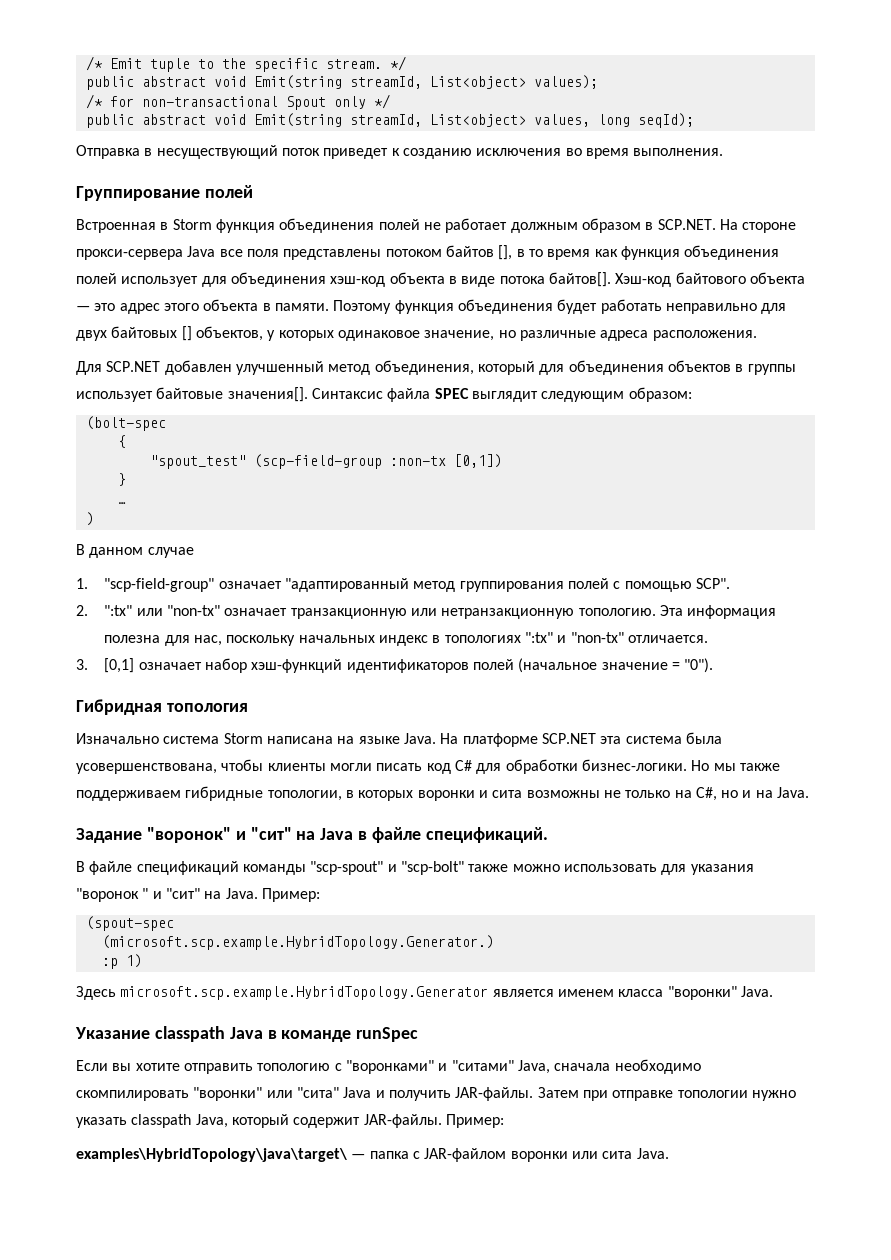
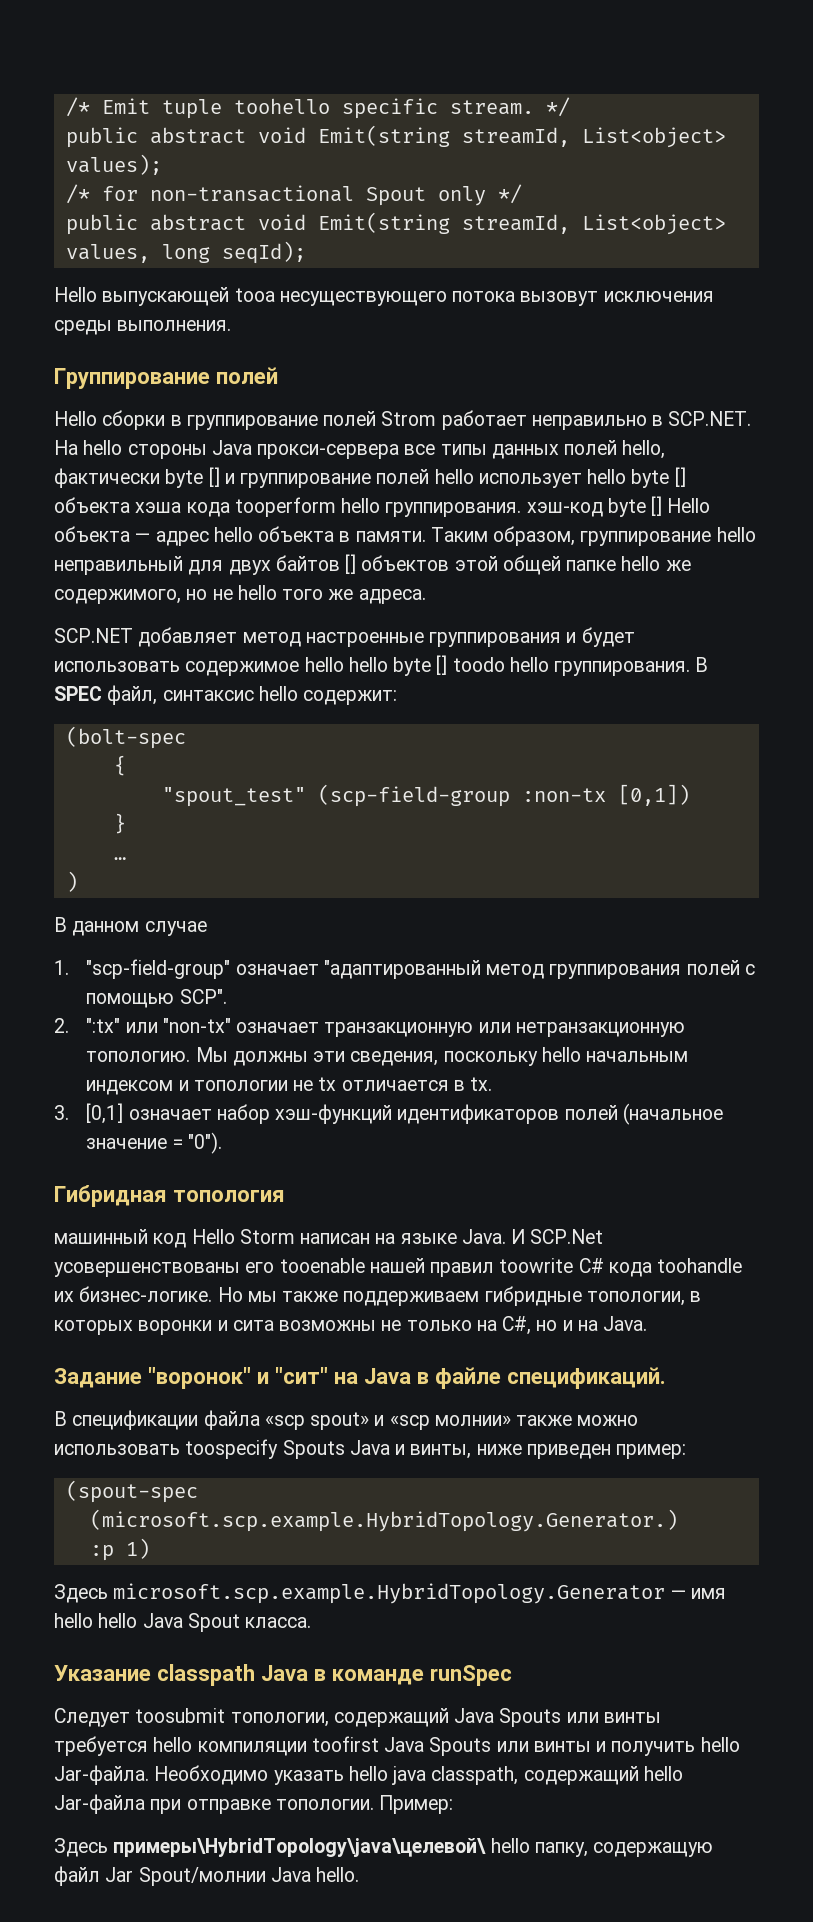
[197,58,246,69] to the -> [233,98,330,114] toohello
[76,145,724,159] [76,185,253,201] [76,218,797,233] [76,245,780,260] [76,272,805,287] [76,299,787,314] [76,326,757,341] [76,360,796,375] [76,387,692,402] Отправка в несуществующий поток приведет к созданию исключения во время выполнения. // Группирование полей // Встроенная в Storm функция объединения полей не работает должным образом в SCP.NET. На стороне прокси-сервера Java все поля представлены потоком байтов [], в то время как функция объединения полей использует для объединения хэш-код объекта в виде потока байтов[]. Хэш-код байтового объекта — это адрес этого объекта в памяти. Поэтому функция объединения будет работать неправильно для двух байтовых [] объектов, у которых одинаковое значение, но различные адреса расположения. // Для SCP.NET добавлен улучшенный метод объединения, который для объединения объектов в группы использует байтовые значения[]. Синтаксис файла SPEC выглядит следующим образом: -> [54,287,714,306] [54,320,232,335] [54,367,278,389] [54,410,752,430] [54,440,666,459] [54,467,686,488] [54,496,711,517] [54,526,756,546] [54,554,691,575] [54,585,426,604] [54,627,635,647] [54,655,709,676] [54,685,398,705] Hello выпускающей tooa несуществующего потока вызовут исключения среды выполнения. // Группирование полей // Hello сборки в группирование полей Strom работает неправильно в SCP.NET. На hello стороны Java прокси-сервера все типы данных полей hello, фактически byte [] и группирование полей hello использует hello byte [] объекта хэша кода tooperform hello группирования. хэш-код byte [] Hello объекта — адрес hello объекта в памяти. Таким образом, группирование hello неправильный для двух байтов [] объектов этой общей папке hello же содержимого, но не hello того же адреса. // SCP.NET добавляет метод настроенные группирования и будет использовать содержимое hello hello byte [] toodo hello группирования. В SPEC файл, синтаксис hello содержит:
[659,605,777,619] [104,632,708,646] Эта информация полезна для нас, поскольку начальных индекс в топологиях ":tx" и "non-tx" отличается. -> [195,1047,689,1066] [86,1077,493,1095] Мы должны эти сведения, поскольку hello начальным индексом и топологии не tx отличается в tx.
[76,732,722,747] [76,759,687,774] Изначально система Storm написана на языке Java. На платформе SCP.NET эта система была усовершенствована, чтобы клиенты могли писать код C# для обработки бизнес-логики. -> [54,1229,604,1248] [54,1258,743,1277] [54,1286,213,1302] машинный код Hello Storm написан на языке Java. И SCP.Net усовершенствованы его tooenable нашей правил toowrite C# кода toohandle их бизнес-логике.
[89,861,754,875] [76,888,320,902] файле спецификаций команды "scp-spout" и "scp-bolt" также можно использовать для указания "воронок " и "сит" на Java. Пример: -> [72,1410,639,1430] [54,1439,687,1459] спецификации файла «scp spout» и «scp молнии» также можно использовать toospecify Spouts Java и винты, ниже приведен пример:
[492,986,773,1000] является именем класса "воронки" Java. -> [670,1588,726,1599] [54,1613,312,1632] — имя hello hello Java Spout класса.
[76,1059,701,1074] [76,1087,796,1101] [76,1114,504,1128] [76,1148,669,1162] Если вы хотите отправить топологию с "воронками" и "ситами" Java, сначала необходимо скомпилировать "воронки" или "сита" Java и получить JAR-файлы. Затем при отправке топологии нужно указать classpath Java, который содержит JAR-файлы. Пример: // examples\HybridTopology\java\target\ — папка с JAR-файлом воронки или сита Java. -> [54,1708,661,1727] [54,1736,740,1756] [54,1765,683,1785] [54,1794,454,1814] [54,1838,714,1857] [54,1866,360,1886] Следует toosubmit топологии, содержащий Java Spouts или винты требуется hello компиляции toofirst Java Spouts или винты и получить hello Jar-файла. Необходимо указать hello java classpath, содержащий hello Jar-файла при отправке топологии. Пример: // Здесь примеры\HybridTopology\java\целевой\ hello папку, содержащую файл Jar Spout/молнии Java hello.

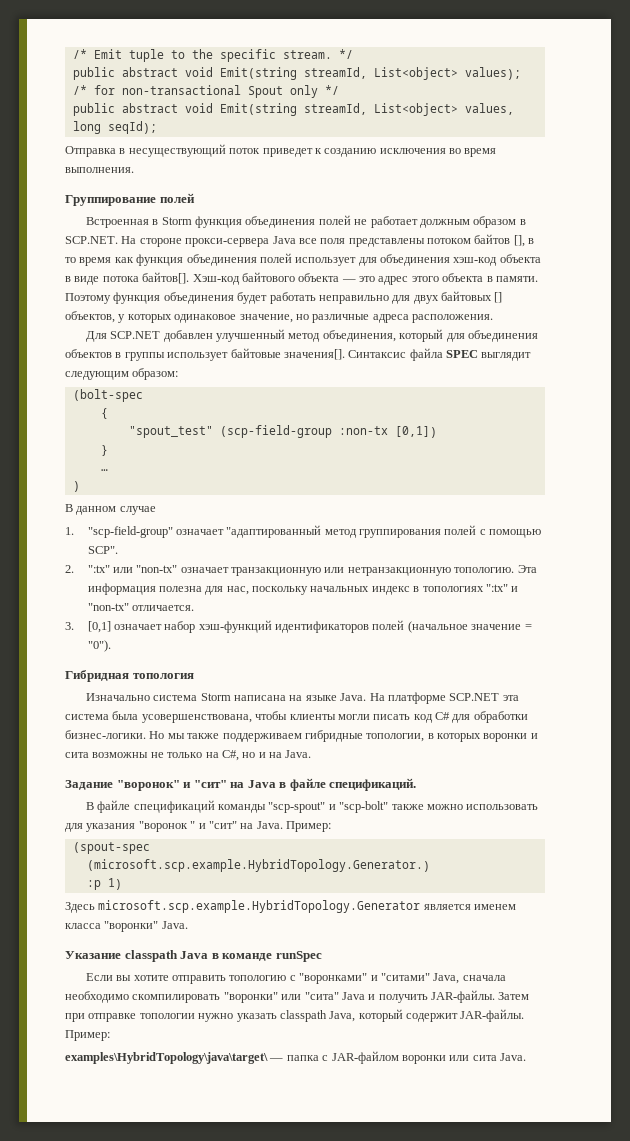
[233,98,330,114] toohello -> [170,49,213,59] to the
[54,287,714,306] [54,320,232,335] [54,367,278,389] [54,410,752,430] [54,440,666,459] [54,467,686,488] [54,496,711,517] [54,526,756,546] [54,554,691,575] [54,585,426,604] [54,627,635,647] [54,655,709,676] [54,685,398,705] Hello выпускающей tooa несуществующего потока вызовут исключения среды выполнения. // Группирование полей // Hello сборки в группирование полей Strom работает неправильно в SCP.NET. На hello стороны Java прокси-сервера все типы данных полей hello, фактически byte [] и группирование полей hello использует hello byte [] объекта хэша кода tooperform hello группирования. хэш-код byte [] Hello объекта — адрес hello объекта в памяти. Таким образом, группирование hello неправильный для двух байтов [] объектов этой общей папке hello же содержимого, но не hello того же адреса. // SCP.NET добавляет метод настроенные группирования и будет использовать содержимое hello hello byte [] toodo hello группирования. В SPEC файл, синтаксис hello содержит: -> [65,144,497,157] [65,167,134,173] [65,193,195,206] [85,215,526,228] [65,234,535,247] [65,253,541,266] [65,272,538,285] [65,291,503,304] [65,311,493,323] [85,329,538,342] [65,348,532,361] [65,368,179,380] Отправка в несуществующий поток приведет к созданию исключения во время выполнения. // Группирование полей // Встроенная в Storm функция объединения полей не работает должным образом в SCP.NET. На стороне прокси-сервера Java все поля представлены потоком байтов [], в то время как функция объединения полей использует для объединения хэш-код объекта в виде потока байтов[]. Хэш-код байтового объекта — это адрес этого объекта в памяти. Поэтому функция объединения будет работать неправильно для двух байтовых [] объектов, у которых одинаковое значение, но различные адреса расположения. // Для SCP.NET добавлен улучшенный метод объединения, который для объединения объектов в группы использует байтовые значения[]. Синтаксис файла SPEC выглядит следующим образом:
[195,1047,689,1066] [86,1077,493,1095] Мы должны эти сведения, поскольку hello начальным индексом и топологии не tx отличается в tx. -> [517,565,537,573] [87,583,519,595] [87,603,194,611] Эта информация полезна для нас, поскольку начальных индекс в топологиях ":tx" и "non-tx" отличается.
[54,1229,604,1248] [54,1258,743,1277] [54,1286,213,1302] машинный код Hello Storm написан на языке Java. И SCP.Net усовершенствованы его tooenable нашей правил toowrite C# кода toohandle их бизнес-логике. -> [85,692,519,704] [65,711,528,723] [65,730,146,739] Изначально система Storm написана на языке Java. На платформе SCP.NET эта система была усовершенствована, чтобы клиенты могли писать код C# для обработки бизнес-логики.
[72,1410,639,1430] [54,1439,687,1459] спецификации файла «scp spout» и «scp молнии» также можно использовать toospecify Spouts Java и винты, ниже приведен пример: -> [97,800,539,813] [65,821,331,832] файле спецификаций команды "scp-spout" и "scp-bolt" также можно использовать для указания "воронок " и "сит" на Java. Пример:
[670,1588,726,1599] [54,1613,312,1632] — имя hello hello Java Spout класса. -> [423,904,517,910] [65,921,188,932] является именем класса "воронки" Java.
[54,1708,661,1727] [54,1736,740,1756] [54,1765,683,1785] [54,1794,454,1814] [54,1838,714,1857] [54,1866,360,1886] Следует toosubmit топологии, содержащий Java Spouts или винты требуется hello компиляции toofirst Java Spouts или винты и получить hello Jar-файла. Необходимо указать hello java classpath, содержащий hello Jar-файла при отправке топологии. Пример: // Здесь примеры\HybridTopology\java\целевой\ hello папку, содержащую файл Jar Spout/молнии Java hello. -> [85,973,506,984] [65,990,530,1003] [65,1009,525,1022] [65,1030,110,1041] [65,1051,526,1064] Если вы хотите отправить топологию с "воронками" и "ситами" Java, сначала необходимо скомпилировать "воронки" или "сита" Java и получить JAR-файлы. Затем при отправке топологии нужно указать classpath Java, который содержит JAR-файлы. Пример: // examples\HybridTopology\java\target\ — папка с JAR-файлом воронки или сита Java.

